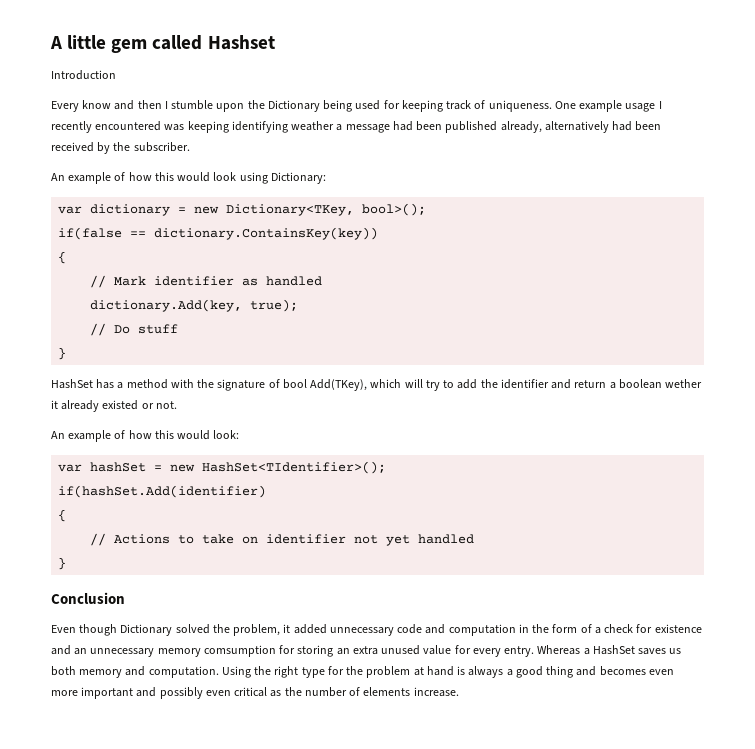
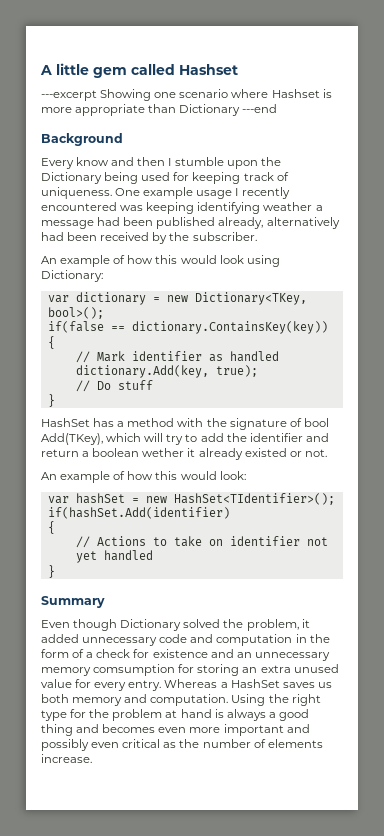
[51,70,116,80] Introduction -> [41,89,332,101] [41,104,278,116] [41,133,123,146] ---excerpt Showing one scenario where Hashset is more appropriate than Dictionary ---end // Background
[51,592,125,604] Conclusion -> [41,596,105,608] Summary

